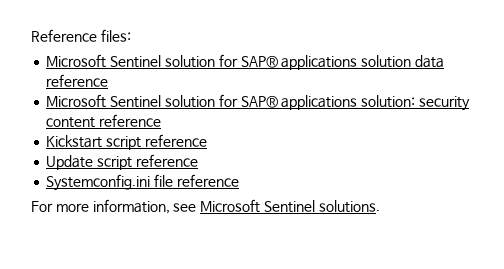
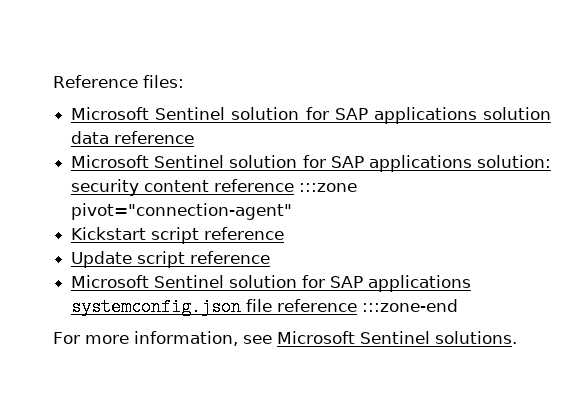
[240,55,278,68] SAP® -> [334,108,368,120] SAP
[240,95,278,108] SAP® -> [330,156,364,168] SAP
(162, 120) none -> [299,183,358,192] [71,203,293,220] :::zone pivot="connection-agent"
[46,174,151,191] Systemconfig.ini -> [71,275,472,292] [71,298,242,316] Microsoft Sentinel solution for SAP applications systemconfig.json
(239, 180) none -> [362,299,459,312] :::zone-end

